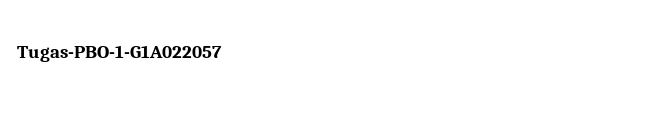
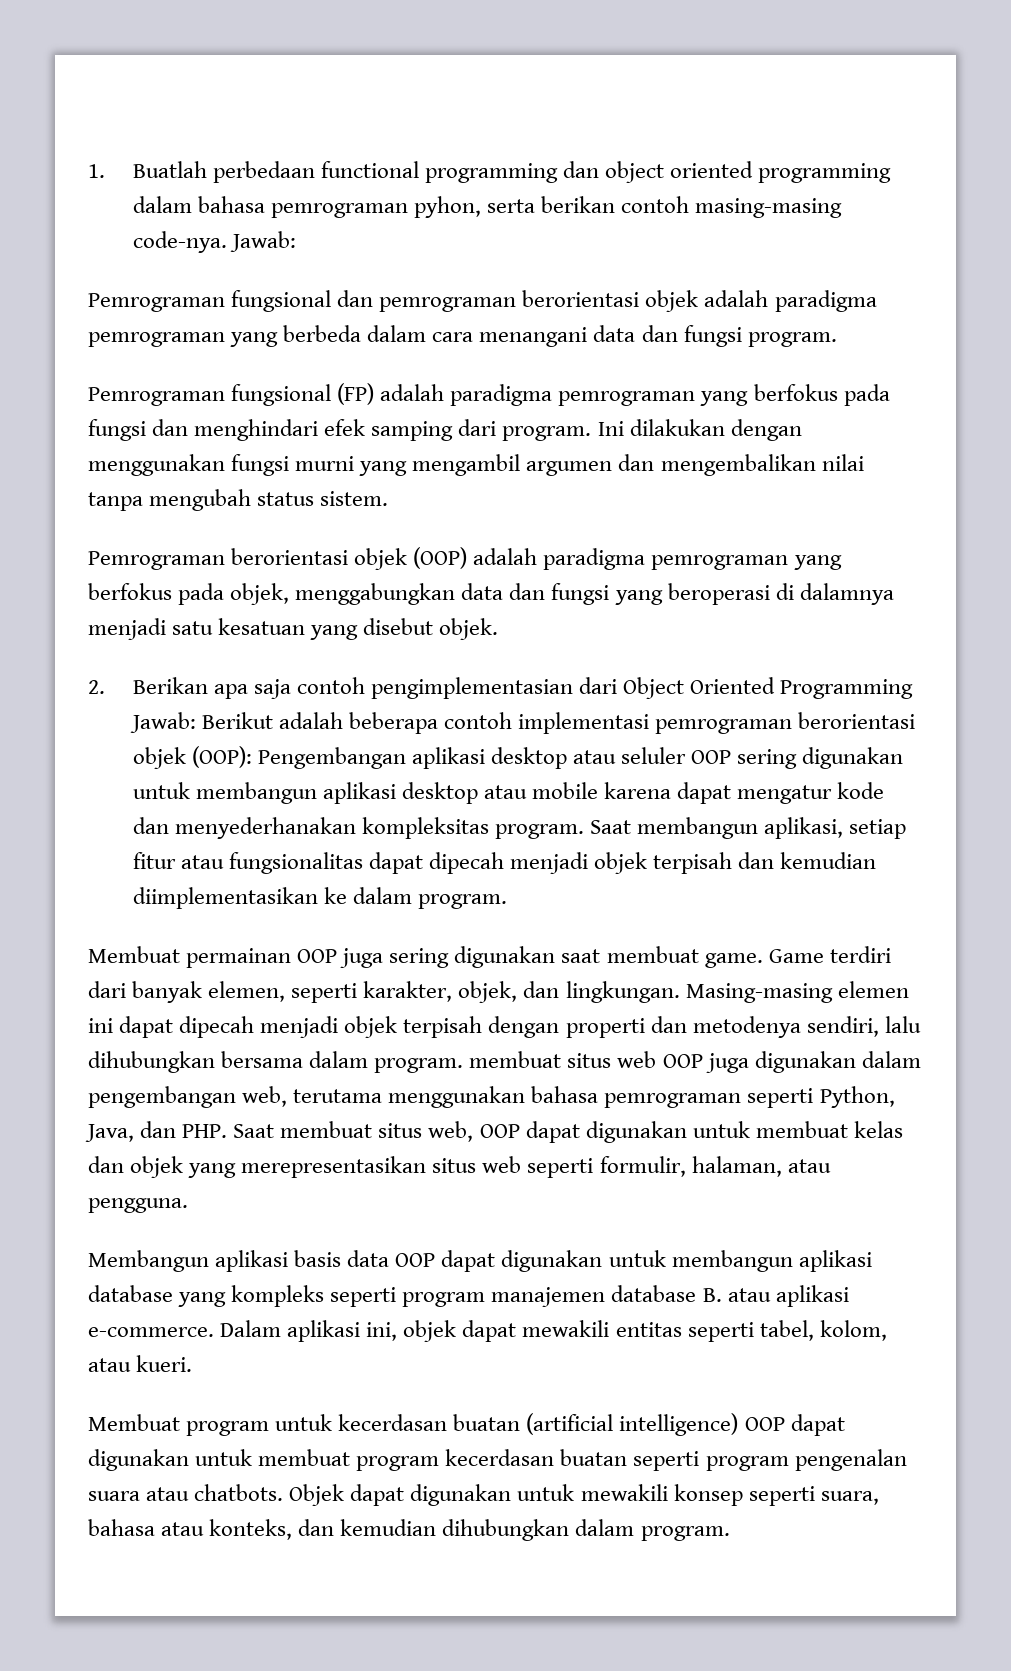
[17,45,222,62] Tugas-PBO-1-G1A022057 -> [88,161,892,183] [132,196,843,218] [132,231,296,253] [88,290,877,312] [88,325,837,347] [88,383,890,406] [88,419,802,441] [88,454,864,476] [88,489,389,511] [88,547,842,570] [88,583,894,605] [88,618,499,640] [88,677,914,699] [129,712,916,734] [132,746,904,769] [132,782,885,804] [132,817,907,839] [132,852,877,874] [132,887,507,909] [88,946,891,968] [88,981,909,1003] [88,1016,921,1038] [88,1051,921,1073] [88,1086,895,1108] [85,1121,903,1143] [88,1156,831,1178] [88,1198,188,1213] [88,1250,872,1272] [88,1285,849,1307] [88,1320,887,1342] [88,1355,193,1372] [88,1413,845,1436] [88,1449,907,1471] [88,1484,879,1506] [88,1519,730,1541] 1. Buatlah perbedaan functional programming dan object oriented programming dalam bahasa pemrograman pyhon, serta berikan contoh masing-masing code-nya. Jawab: // Pemrograman fungsional dan pemrograman berorientasi objek adalah paradigma pemrograman yang berbeda dalam cara menangani data dan fungsi program. // Pemrograman fungsional (FP) adalah paradigma pemrograman yang berfokus pada fungsi dan menghindari efek samping dari program. Ini dilakukan dengan menggunakan fungsi murni yang mengambil argumen dan mengembalikan nilai tanpa mengubah status sistem. // Pemrograman berorientasi objek (OOP) adalah paradigma pemrograman yang berfokus pada objek, menggabungkan data dan fungsi yang beroperasi di dalamnya menjadi satu kesatuan yang disebut objek. // 2. Berikan apa saja contoh pengimplementasian dari Object Oriented Programming Jawab: Berikut adalah beberapa contoh implementasi pemrograman berorientasi objek (OOP): Pengembangan aplikasi desktop atau seluler OOP sering digunakan untuk membangun aplikasi desktop atau mobile karena dapat mengatur kode dan menyederhanakan kompleksitas program. Saat membangun aplikasi, setiap fitur atau fungsionalitas dapat dipecah menjadi objek terpisah dan kemudian diimplementasikan ke dalam program. // Membuat permainan OOP juga sering digunakan saat membuat game. Game terdiri dari banyak elemen, seperti karakter, objek, dan lingkungan. Masing-masing elemen ini dapat dipecah menjadi objek terpisah dengan properti dan metodenya sendiri, lalu dihubungkan bersama dalam program. membuat situs web OOP juga digunakan dalam pengembangan web, terutama menggunakan bahasa pemrograman seperti Python, Java, dan PHP. Saat membuat situs web, OOP dapat digunakan untuk membuat kelas dan objek yang merepresentasikan situs web seperti formulir, halaman, atau pengguna. // Membangun aplikasi basis data OOP dapat digunakan untuk membangun aplikasi database yang kompleks seperti program manajemen database B. atau aplikasi e-commerce. Dalam aplikasi ini, objek dapat mewakili entitas seperti tabel, kolom, atau kueri. // Membuat program untuk kecerdasan buatan (artificial intelligence) OOP dapat digunakan untuk membuat program kecerdasan buatan seperti program pengenalan suara atau chatbots. Objek dapat digunakan untuk mewakili konsep seperti suara, bahasa atau konteks, dan kemudian dihubungkan dalam program.

